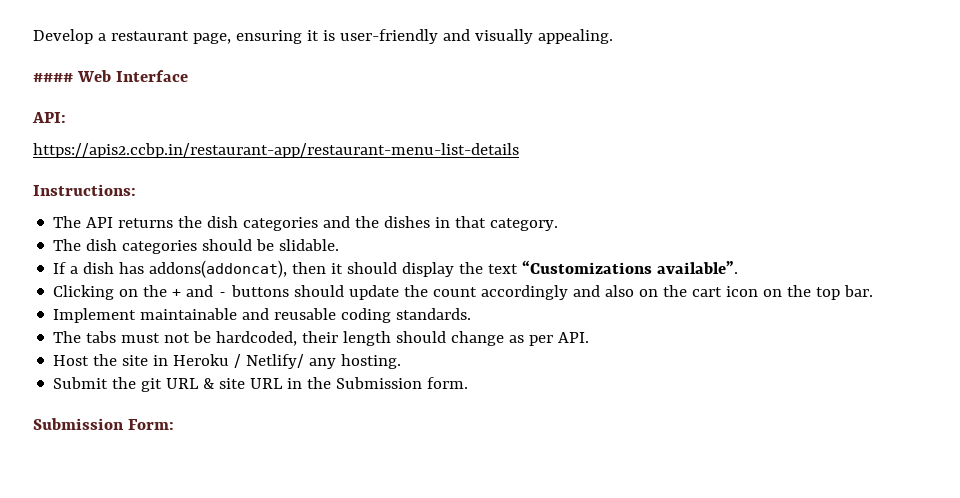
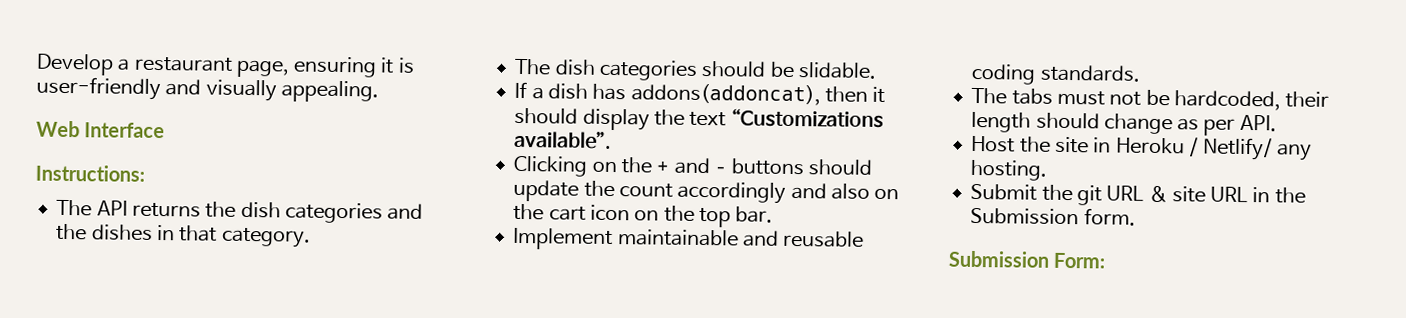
[33,73,73,82] #### -> (379, 91) none
[32,112,66,123] [33,143,519,158] // API: // https://apis2.ccbp.in/restaurant-app/restaurant-menu-list-details -> (166, 130) none

